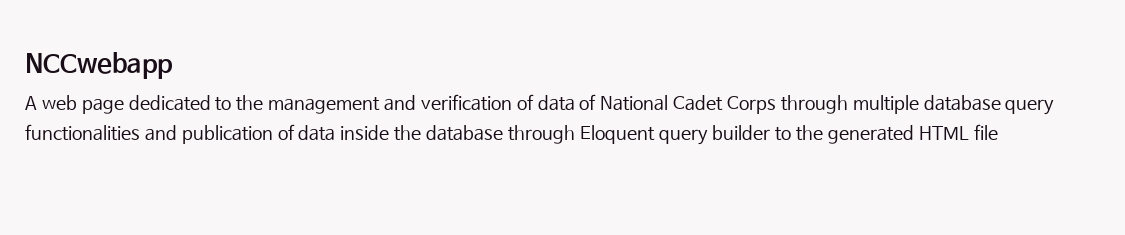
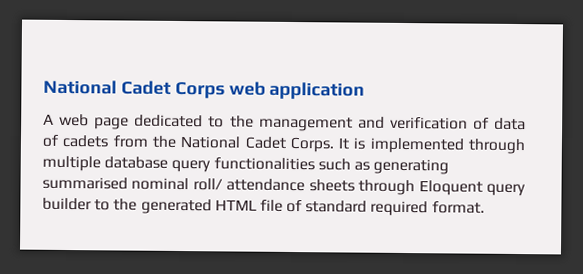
[25,52,172,79] NCCwebapp -> [43,79,366,100] National Cadet Corps web application
[600,95,777,114] National Cadet Corps -> [62,134,464,154] cadets from the National Cadet Corps. It is implemented
[144,124,504,144] and publication of data inside the database -> [317,158,450,175] [42,176,355,192] such as generating summarised nominal roll/ attendance sheets
(998, 132) none -> [286,199,485,217] of standard required format.

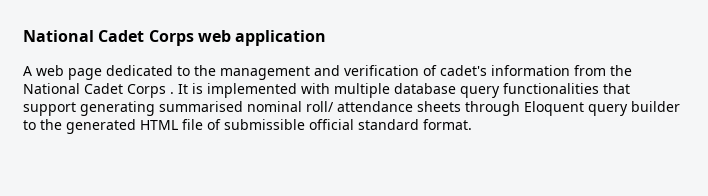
[494,117,526,131] [42,134,110,148] data of cadets -> [440,65,570,76] cadet's information
[289,136,334,153] Corps. -> [127,84,174,98] Corps .
[468,138,525,155] through -> [301,83,330,94] with
[317,158,370,171] such as -> [603,83,630,94] [23,102,76,116] that support
[305,200,429,217] standard required -> [224,119,419,130] submissible official standard

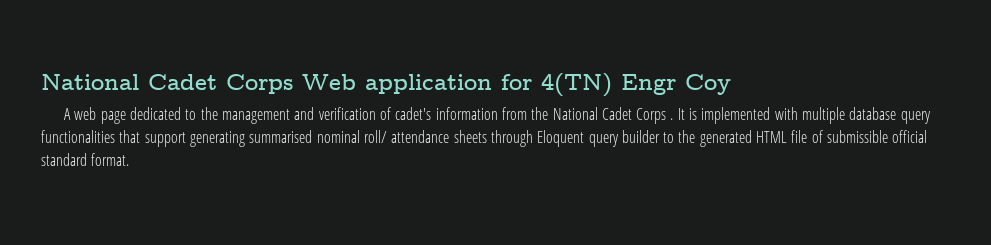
[23,30,231,46] National Cadet Corps web -> [41,74,356,94] National Cadet Corps Web
(327, 38) none -> [501,73,731,97] for 4(TN) Engr Coy

